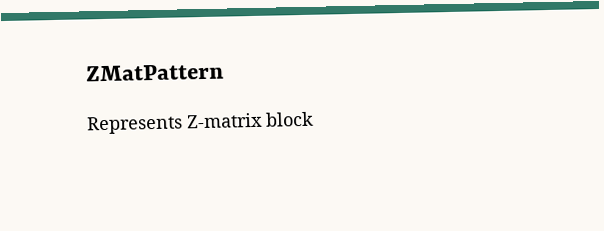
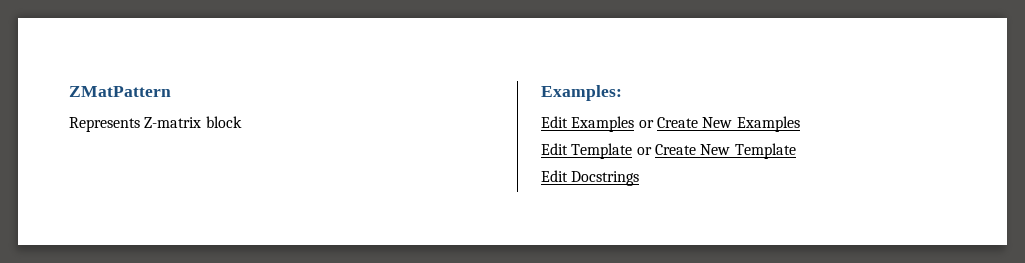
(314, 119) none -> [541,85,622,101] [541,116,800,132] [541,143,796,159] [541,170,640,186] // Examples: // Edit Examples or Create New Examples // Edit Template or Create New Template // Edit Docstrings

